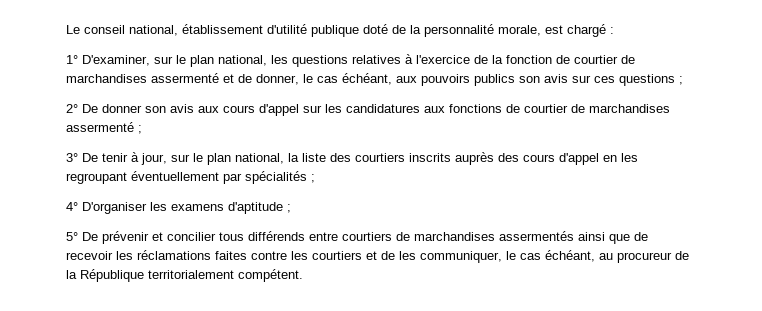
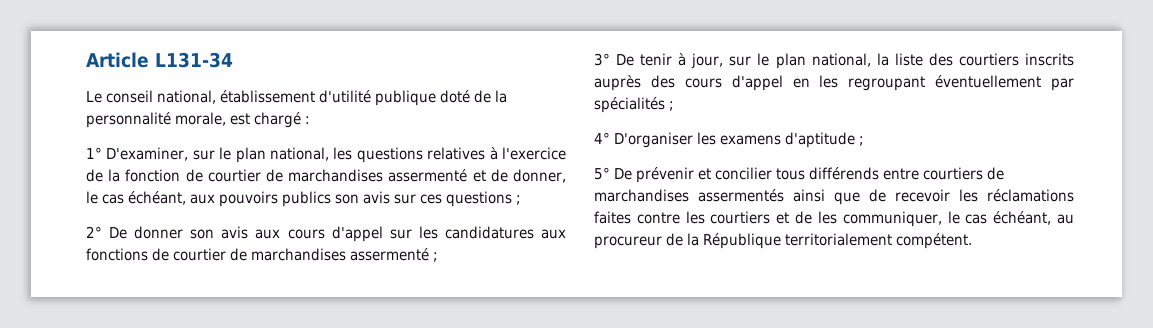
(66, 29) none -> [86,52,233,68] Article L131-34 //

